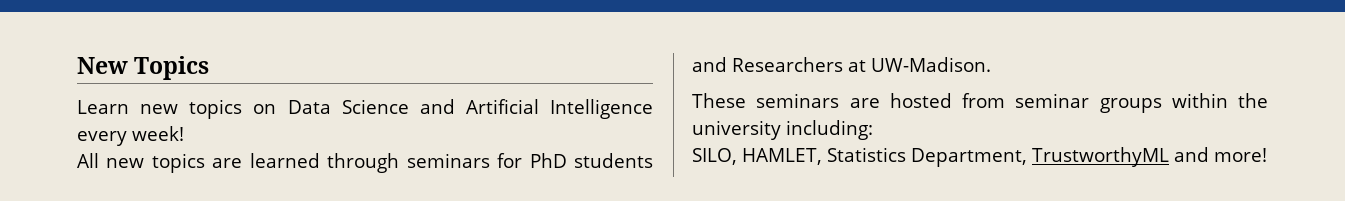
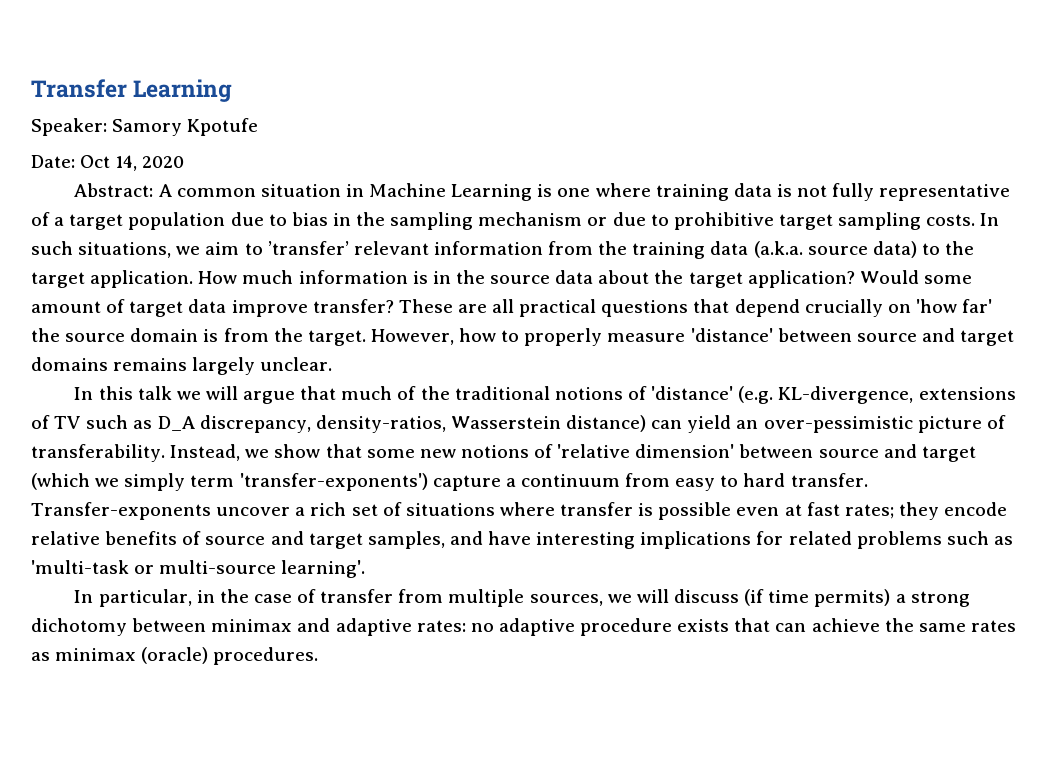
[77,56,210,80] [77,99,653,119] [77,126,184,146] [77,153,654,173] [692,57,991,72] [692,93,1268,113] [692,120,873,140] [692,147,1267,167] New Topics // Learn new topics on Data Science and Artificial Intelligence every week! // All new topics are learned through seminars for PhD students and Researchers at UW-Madison. // These seminars are hosted from seminar groups within the university including: // SILO, HAMLET, Statistics Department, TrustworthyML and more! -> [31,79,233,102] [31,118,259,136] [31,155,185,171] [74,183,1011,201] [31,212,1000,230] [31,241,975,259] [31,270,972,288] [31,299,993,317] [31,328,1015,346] [31,357,333,375] [74,386,1016,404] [31,415,1006,433] [31,444,976,462] [31,473,868,491] [31,502,1008,520] [31,531,1013,549] [31,560,366,578] [74,589,970,607] [31,618,1016,636] [31,647,319,665] Transfer Learning // Speaker: Samory Kpotufe // Date: Oct 14, 2020 // Abstract: A common situation in Machine Learning is one where training data is not fully representative of a target population due to bias in the sampling mechanism or due to prohibitive target sampling costs. In such situations, we aim to ’transfer’ relevant information from the training data (a.k.a. source data) to the target application. How much information is in the source data about the target application? Would some amount of target data improve transfer? These are all practical questions that depend crucially on 'how far' the source domain is from the target. However, how to properly measure 'distance' between source and target domains remains largely unclear. // In this talk we will argue that much of the traditional notions of 'distance' (e.g. KL-divergence, extensions of TV such as D_A discrepancy, density-ratios, Wasserstein distance) can yield an over-pessimistic picture of transferability. Instead, we show that some new notions of 'relative dimension' between source and target (which we simply term 'transfer-exponents') capture a continuum from easy to hard transfer. Transfer-exponents uncover a rich set of situations where transfer is possible even at fast rates; they encode relative benefits of source and target samples, and have interesting implications for related problems such as 'multi-task or multi-source learning'. // In particular, in the case of transfer from multiple sources, we will discuss (if time permits) a strong dichotomy between minimax and adaptive rates: no adaptive procedure exists that can achieve the same rates as minimax (oracle) procedures.

